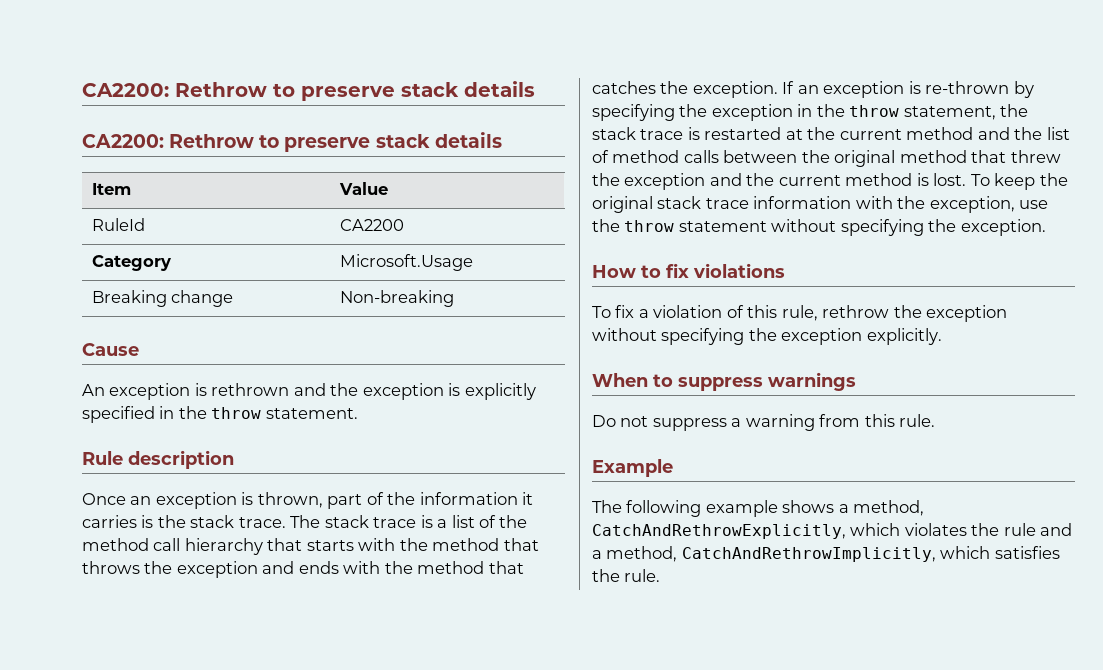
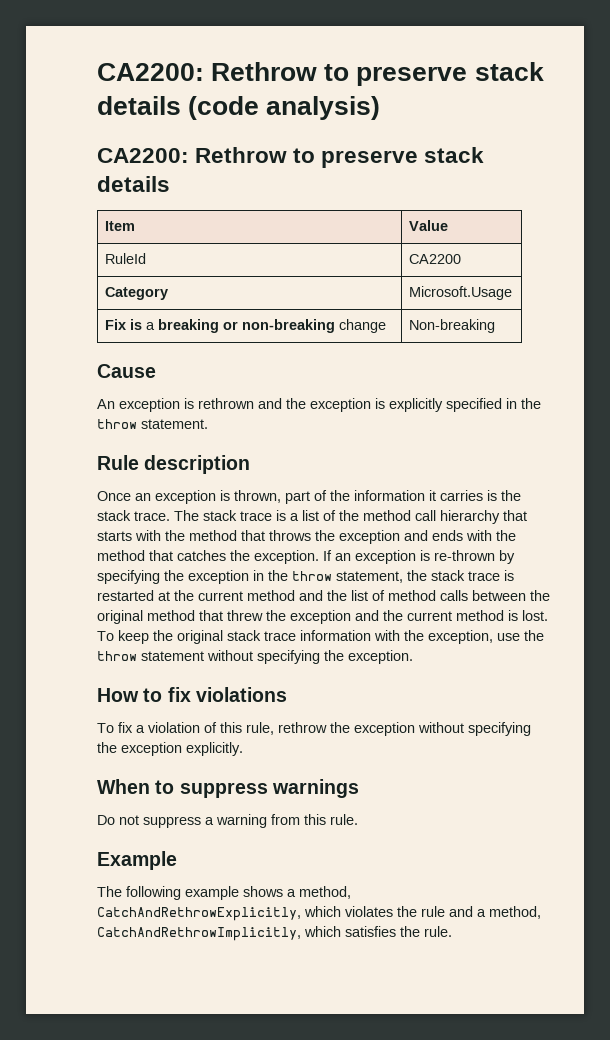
[82,81,535,101] CA2200: Rethrow to preserve stack details -> [97,62,544,86] [97,96,381,120] CA2200: Rethrow to preserve stack details (code analysis)
[91,290,167,307] Breaking -> [105,319,336,333] Fix is a breaking or non-breaking

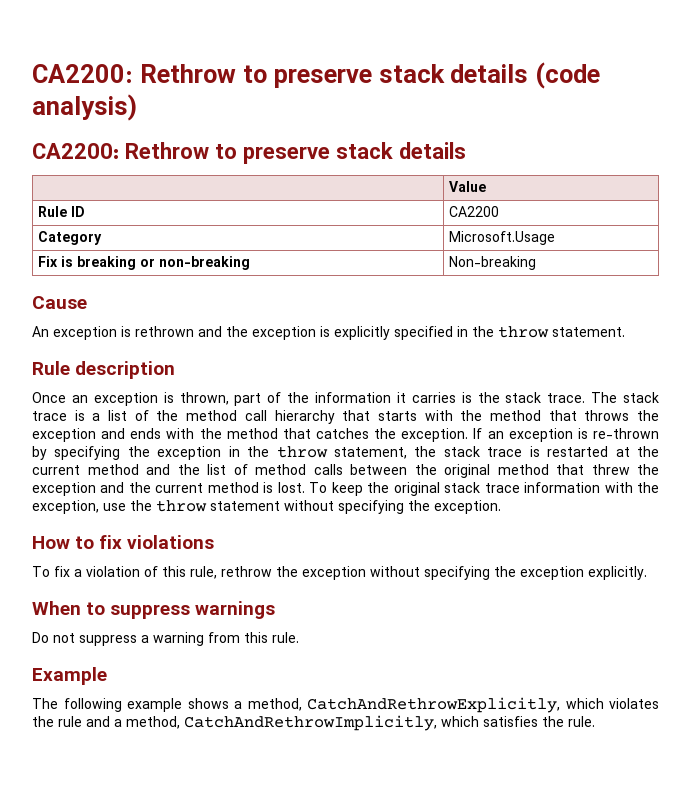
[105,221,136,231] Item -> (466, 150) none
[105,253,147,264] RuleId -> [37,206,85,217] Rule ID
[146,322,156,330] a -> (73, 261) none
[339,319,387,333] change -> (250, 263) none

